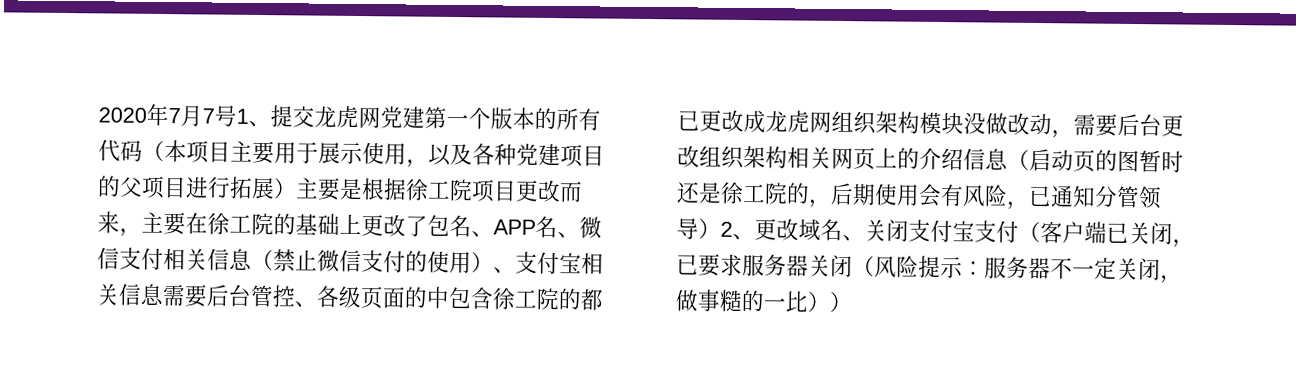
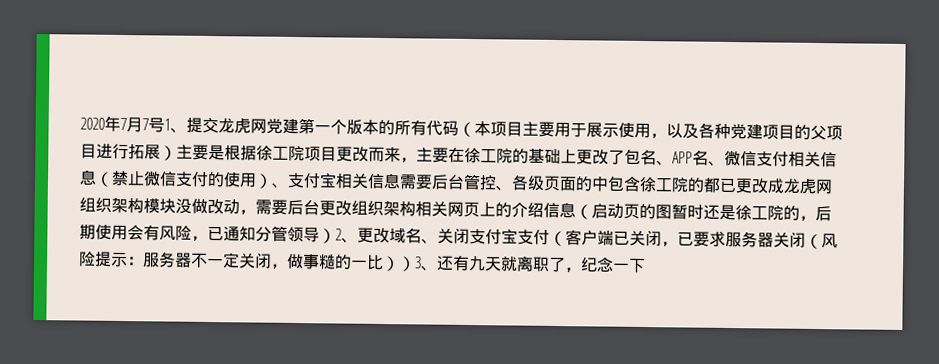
(853, 302) none -> [415,255,646,274] 3、还有九天就离职了，纪念一下

